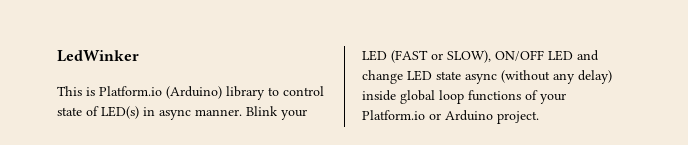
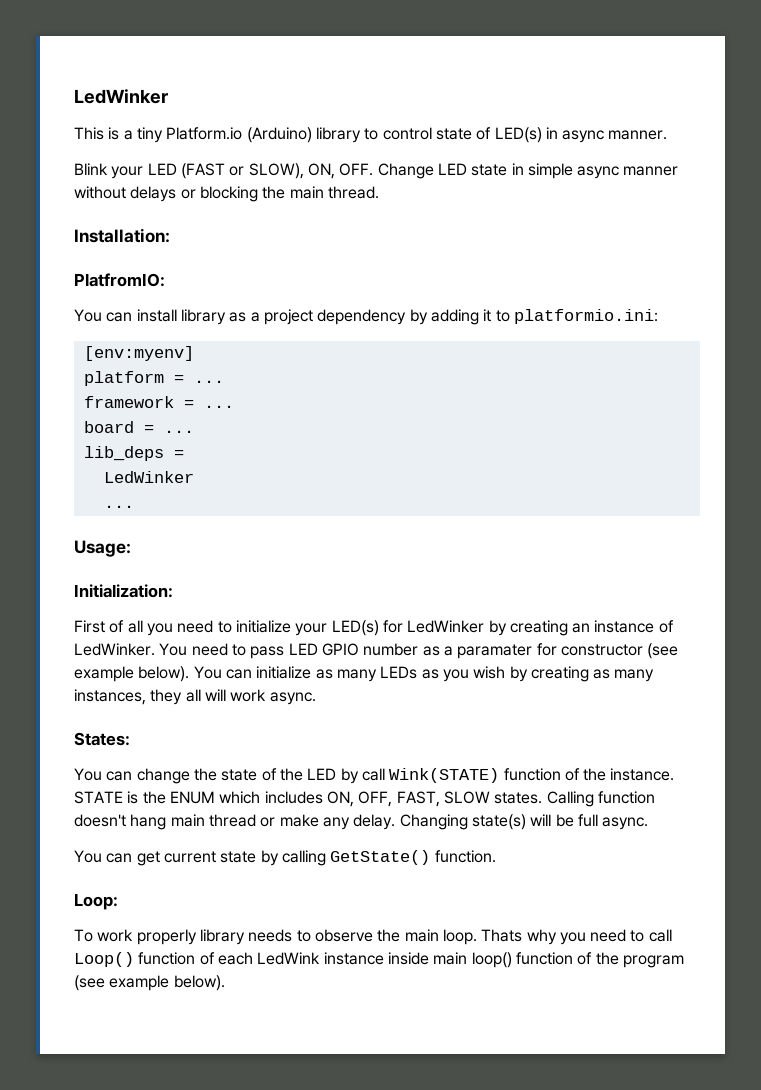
(95, 91) none -> [123,127,163,143] a tiny
(242, 112) none -> (668, 135) //
[495,50,599,61] [362,70,612,84] [362,90,566,104] [362,110,539,124] ON/OFF LED and change LED state async (without any delay) inside global loop functions of your Platform.io or Arduino project. -> [307,163,679,179] [74,186,379,202] [74,228,170,243] [74,273,165,287] [74,309,658,325] [83,346,194,361] [83,371,224,386] [83,396,234,408] [83,421,194,433] [83,446,184,461] [103,471,194,483] [103,505,134,508] [74,540,131,557] [74,584,173,598] [74,620,674,636] [74,643,679,659] [74,666,655,682] [74,689,316,705] [74,732,130,746] [74,768,675,784] [74,791,655,807] [74,814,649,830] [74,850,496,866] [74,893,118,910] [74,929,672,945] [74,952,684,968] [74,975,225,991] ON, OFF. Change LED state in simple async manner without delays or blocking the main thread. // Installation: // PlatfromIO: // You can install library as a project dependency by adding it to platformio.ini: // [env:myenv] // platform = ... // framework = ... // board = ... // lib_deps = // LedWinker // ... // Usage: // Initialization: // First of all you need to initialize your LED(s) for LedWinker by creating an instance of LedWinker. You need to pass LED GPIO number as a paramater for constructor (see example below). You can initialize as many LEDs as you wish by creating as many instances, they all will work async. // States: // You can change the state of the LED by call Wink(STATE) function of the instance. STATE is the ENUM which includes ON, OFF, FAST, SLOW states. Calling function doesn't hang main thread or make any delay. Changing state(s) will be full async. // You can get current state by calling GetState() function. // Loop: // To work properly library needs to observe the main loop. Thats why you need to call Loop() function of each LedWink instance inside main loop() function of the program (see example below).

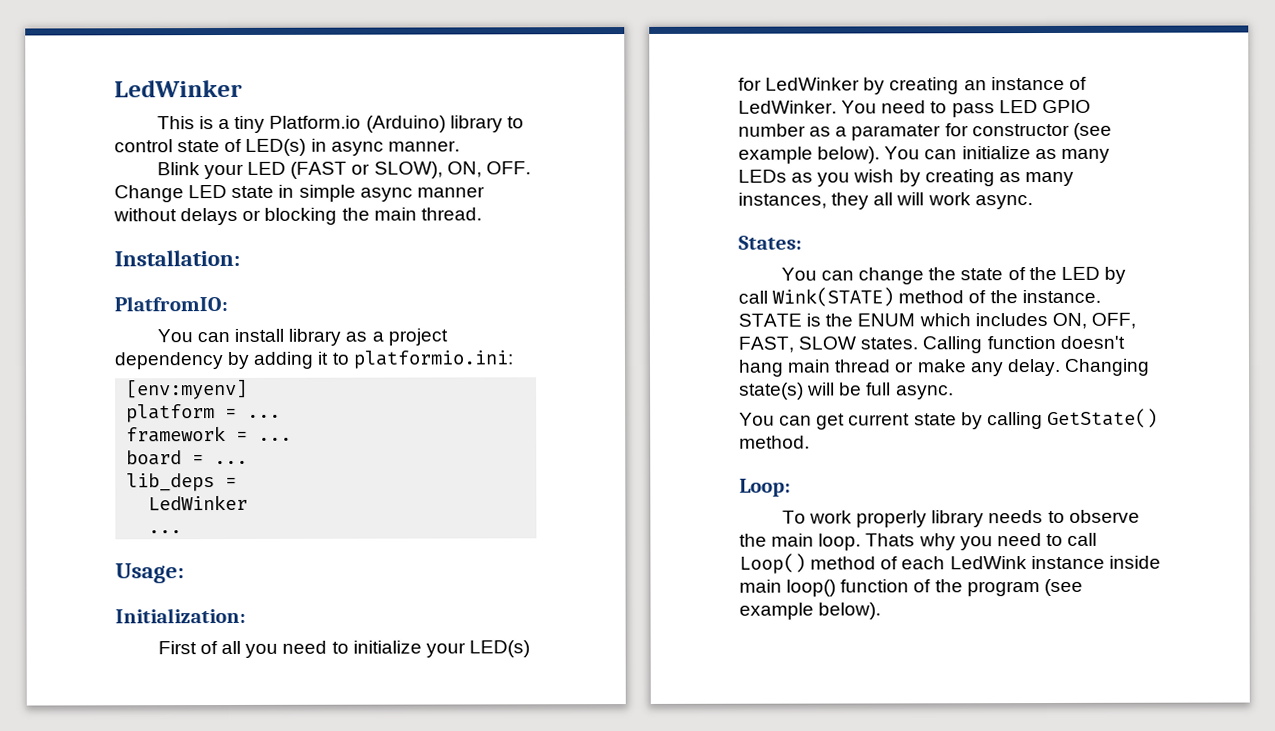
[503,768,561,781] function -> [898,290,965,304] method
[434,850,496,863] function. -> [739,435,810,449] method.
[138,952,196,965] function -> [810,556,877,570] method

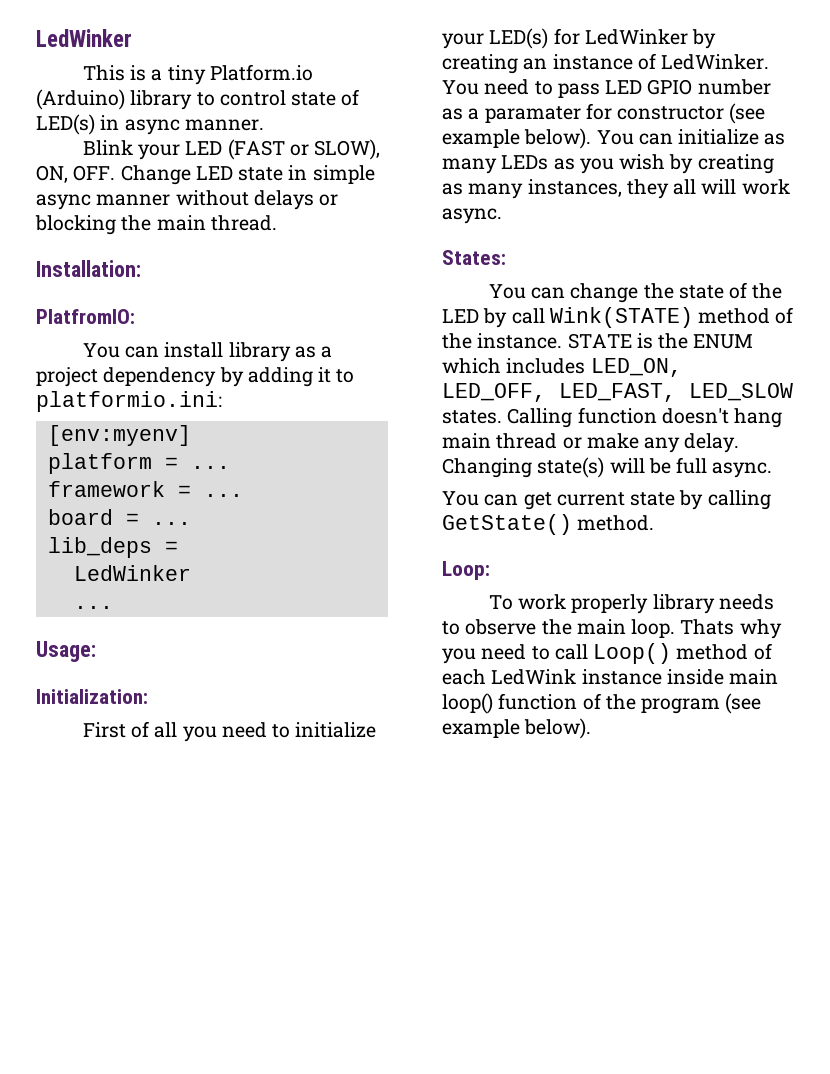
[1051,312,1136,329] [738,336,857,353] ON, OFF, FAST, SLOW -> [590,358,682,377] [442,383,793,402] LED_ON, LED_OFF, LED_FAST, LED_SLOW

